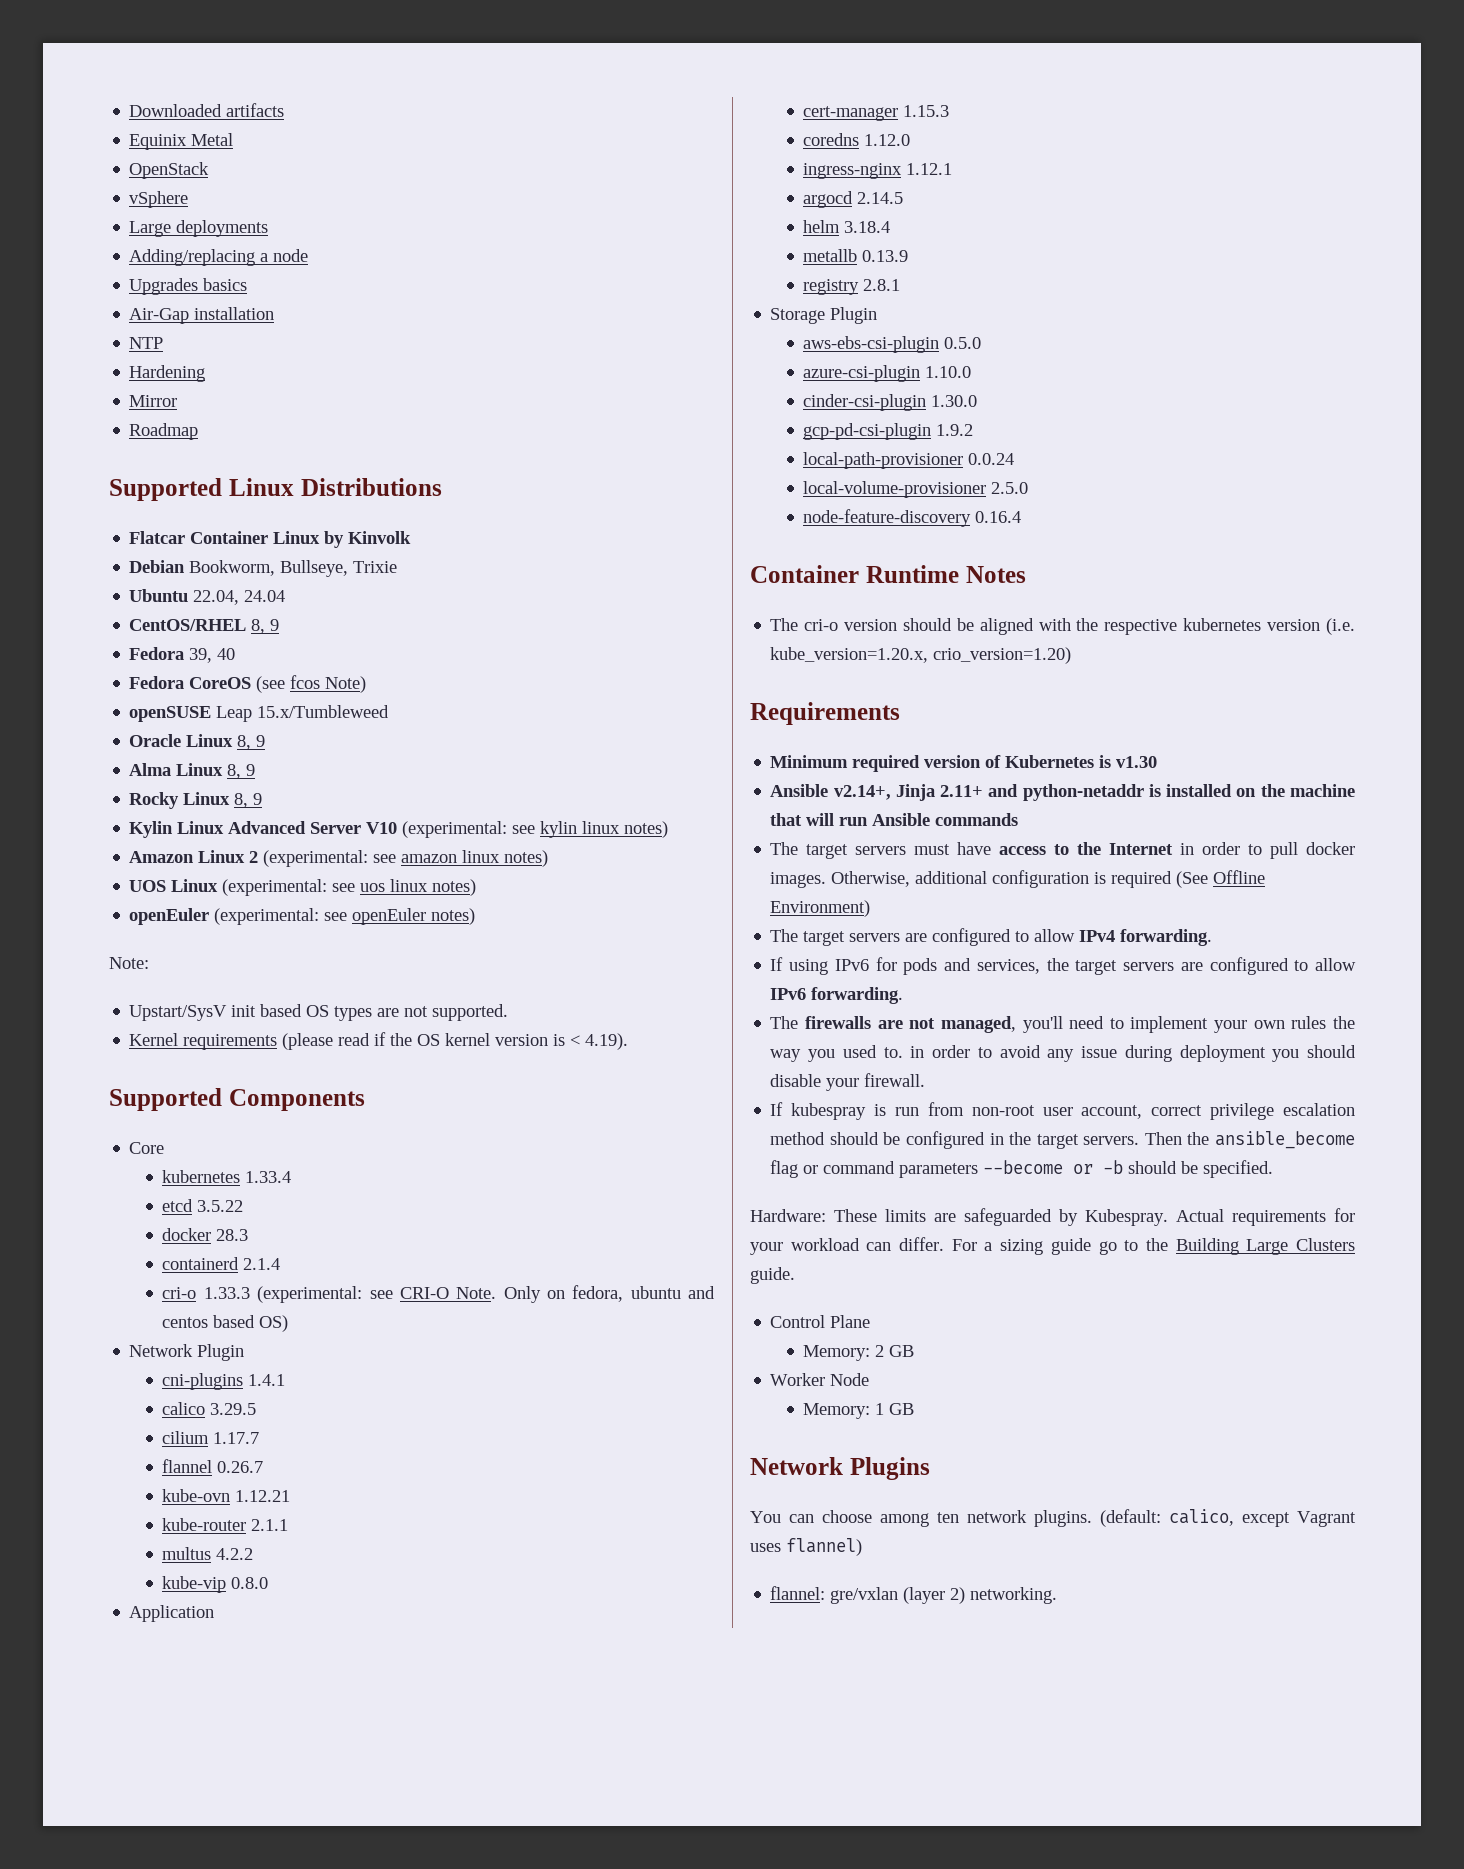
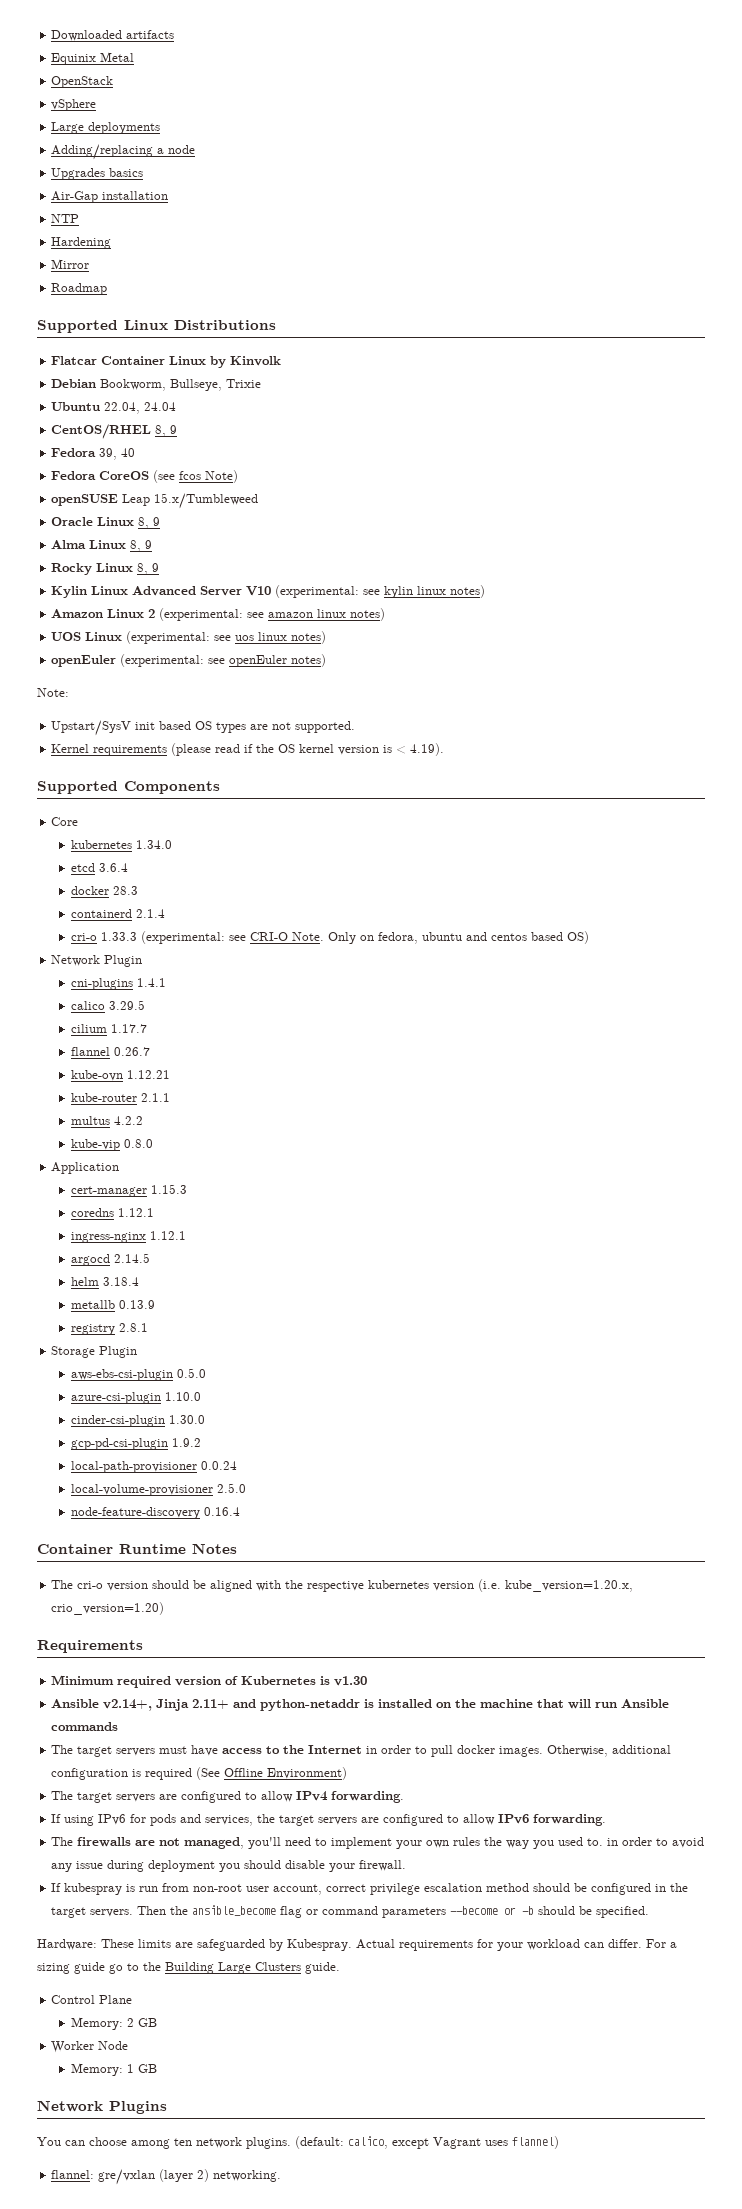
[245,1171,292,1183] 1.33.4 -> [135,840,172,849] 1.34.0
[197,1200,244,1212] 3.5.22 -> [98,863,128,872] 3.6.4
[864,134,911,146] 1.12.0 -> [117,1208,154,1217] 1.12.1

